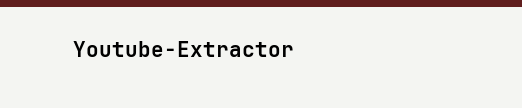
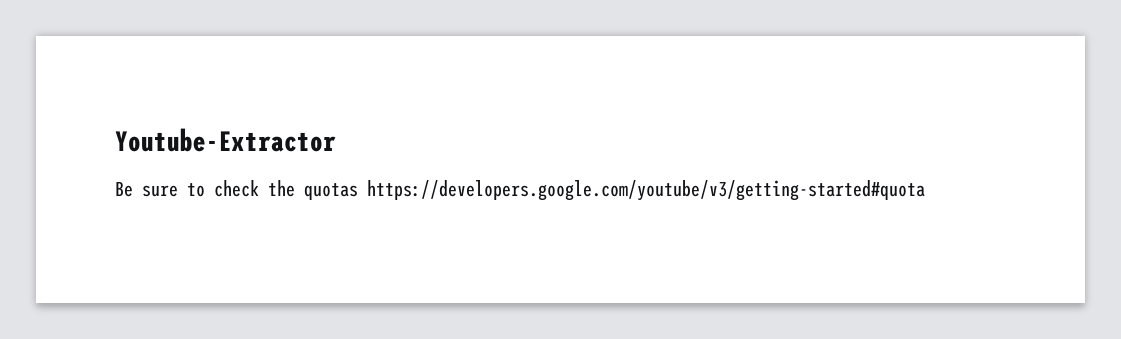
(294, 49) none -> [115,180,925,201] // Be sure to check the quotas https://developers.google.com/youtube/v3/getting-started#quota

